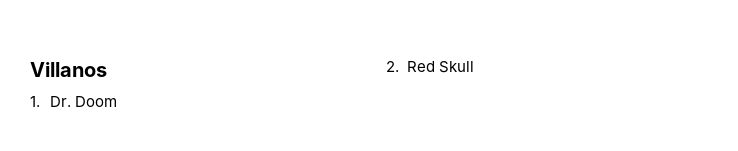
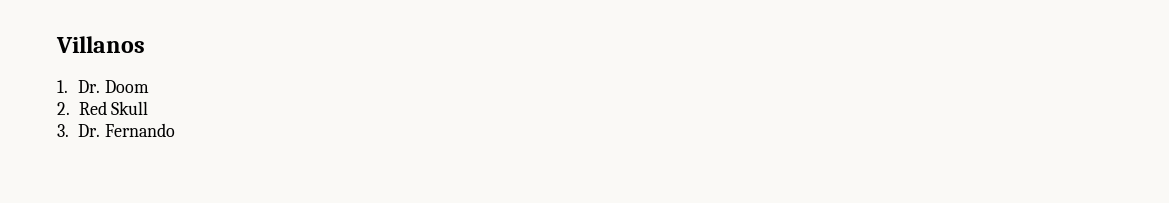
(474, 67) none -> [57,123,175,137] // 3. Dr. Fernando

